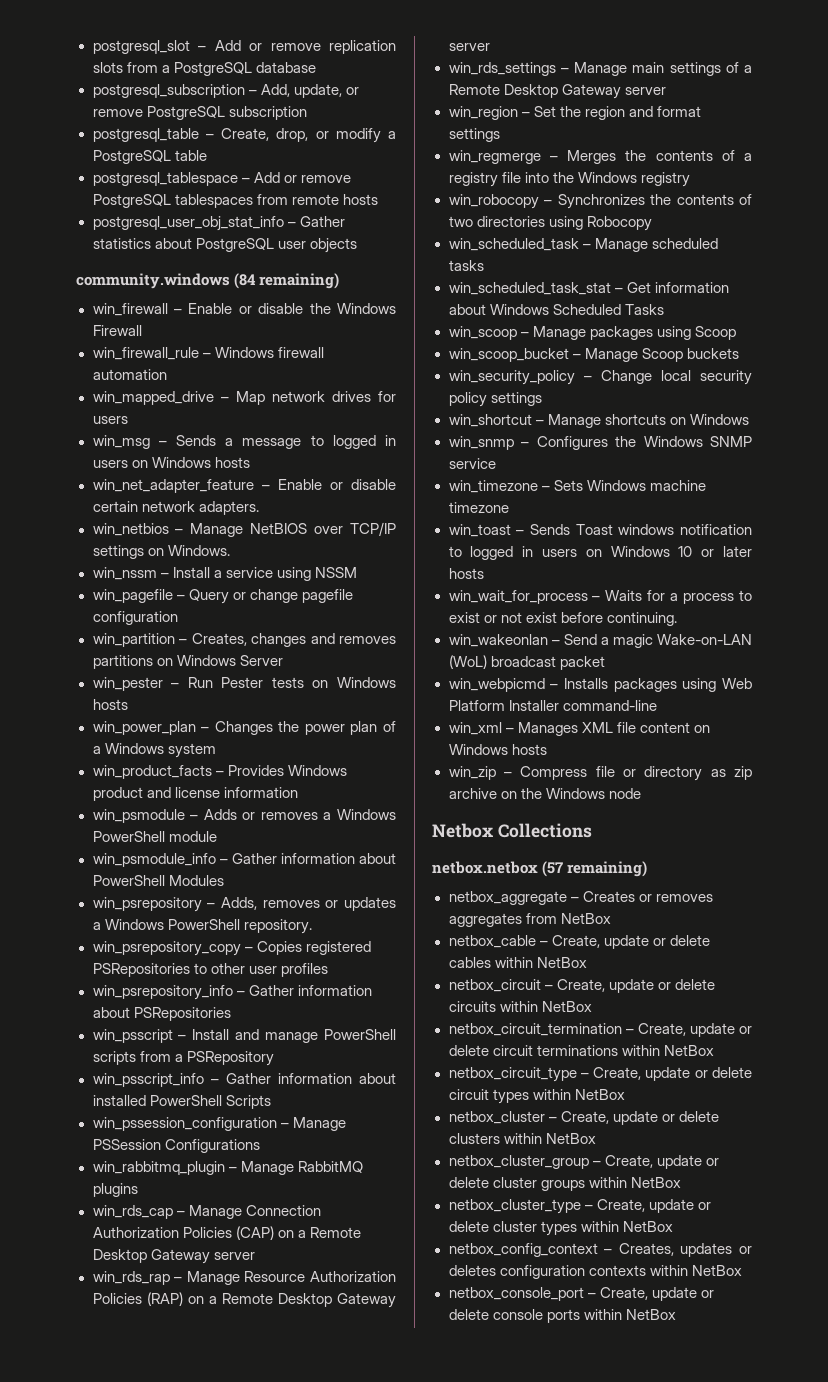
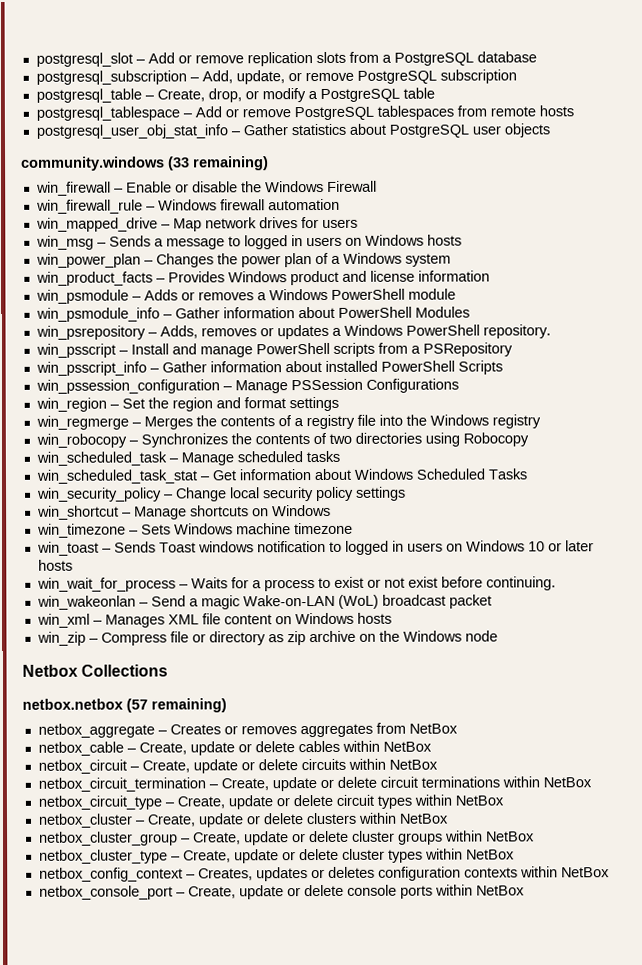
[234,273,257,289] (84 -> [168,156,190,171] (33
[92,479,396,493] [92,501,259,515] [92,522,396,537] [92,545,230,559] [92,567,357,581] [92,589,353,604] [92,611,178,625] [92,633,396,647] [92,655,283,669] [92,677,396,691] [92,699,128,710] // win_net_adapter_feature – Enable or disable certain network adapters. // win_netbios – Manage NetBIOS over TCP/IP settings on Windows. // win_nssm – Install a service using NSSM // win_pagefile – Query or change pagefile configuration // win_partition – Creates, changes and removes partitions on Windows Server // win_pester – Run Pester tests on Windows hosts -> (462, 240) none
[92,941,371,956] [92,963,328,977] [92,985,372,1000] [92,1007,231,1021] // win_psrepository_copy – Copies registered PSRepositories to other user profiles // win_psrepository_info – Gather information about PSRepositories -> (551, 331) none
[92,1161,363,1175] [92,1183,138,1197] [92,1205,321,1219] [92,1226,361,1240] [92,1249,255,1264] [92,1271,396,1285] [92,1292,396,1308] [448,43,490,51] [448,62,752,76] [448,84,666,99] // win_rabbitmq_plugin – Manage RabbitMQ plugins // win_rds_cap – Manage Connection Authorization Policies (CAP) on a Remote Desktop Gateway server // win_rds_rap – Manage Resource Authorization Policies (RAP) on a Remote Desktop Gateway server // win_rds_settings – Manage main settings of a Remote Desktop Gateway server -> (459, 385) none
[448,326,736,340] [448,348,739,362] // win_scoop – Manage packages using Scoop // win_scoop_bucket – Manage Scoop buckets -> (527, 474) none
[448,436,752,450] [448,458,496,469] // win_snmp – Configures the Windows SNMP service -> (331, 510) none
[448,678,752,692] [448,700,657,711] // win_webpicmd – Installs packages using Web Platform Installer command-line -> (492, 601) none

